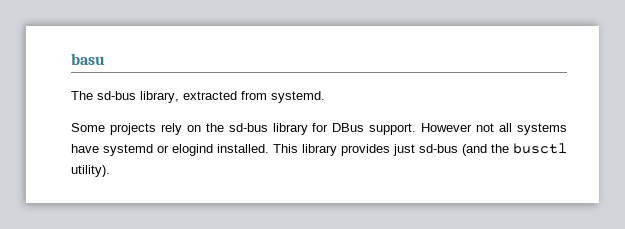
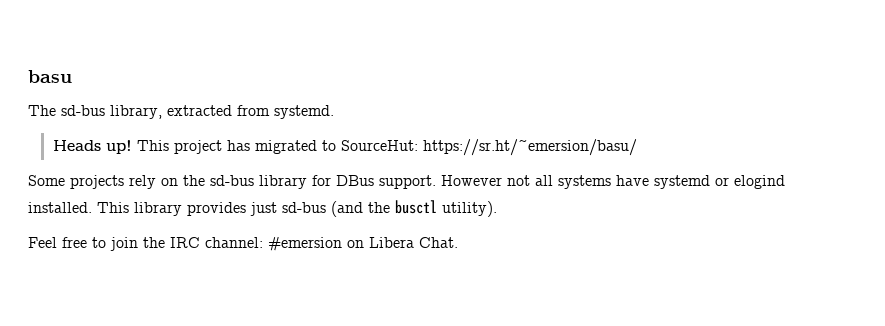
(325, 97) none -> [52,139,637,156] // Heads up! This project has migrated to SourceHut: https://sr.ht/~emersion/basu/
(110, 171) none -> [28,237,458,251] // Feel free to join the IRC channel: #emersion on Libera Chat.

